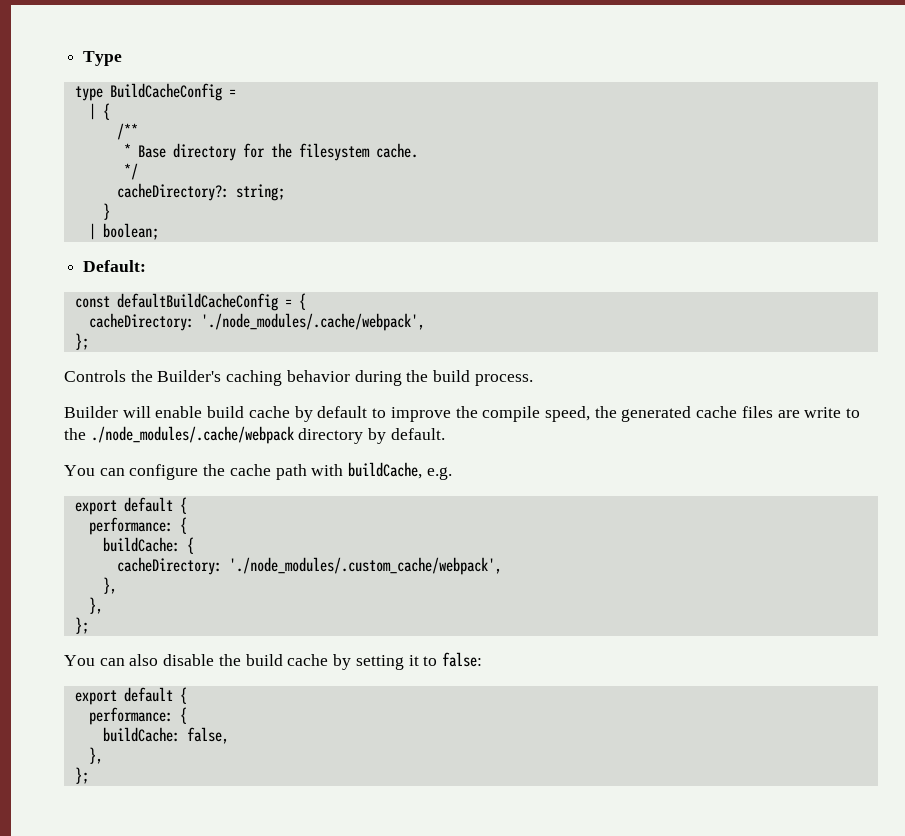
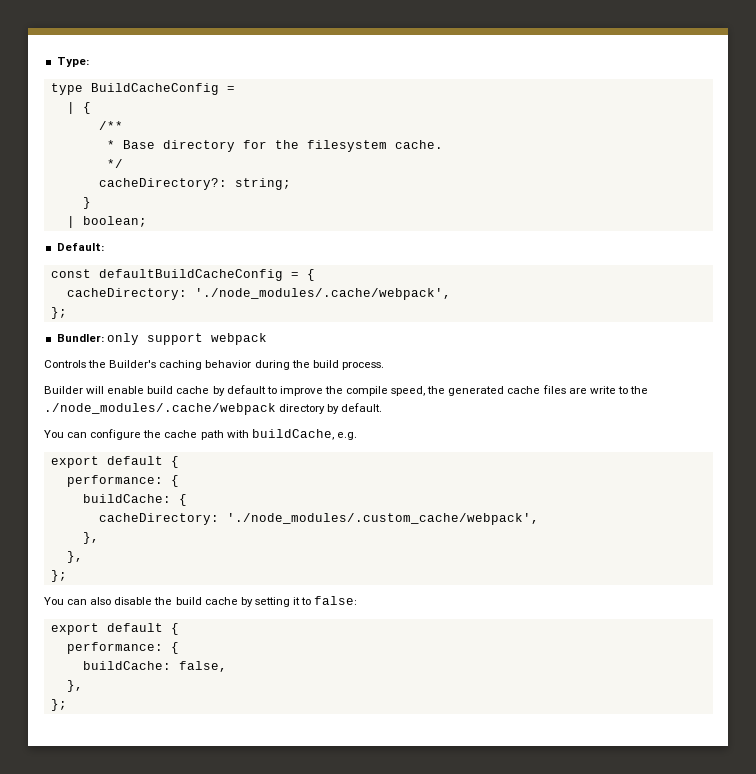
[83,51,123,66] Type -> [56,57,89,67] Type:
(89, 341) none -> [56,333,267,345] // Bundler: only support webpack

